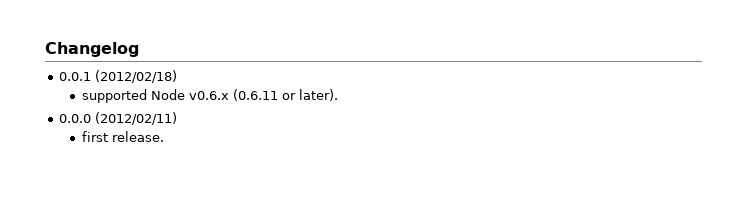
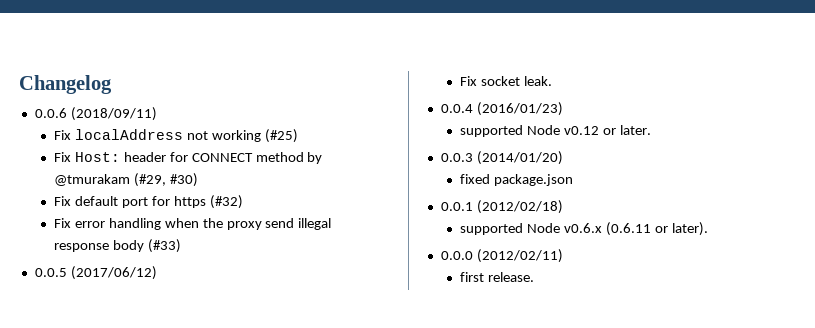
(139, 49) none -> [34,107,157,121] [53,129,298,143] [53,152,323,164] [53,173,198,187] [53,195,243,209] [53,218,332,230] [53,239,181,253] [34,266,157,280] [459,76,552,86] [440,102,563,116] [459,125,651,137] [440,151,563,165] [459,174,573,186] // 0.0.6 (2018/09/11) // Fix localAddress not working (#25) // Fix Host: header for CONNECT method by @tmurakam (#29, #30) // Fix default port for https (#32) // Fix error handling when the proxy send illegal response body (#33) // 0.0.5 (2017/06/12) // Fix socket leak. // 0.0.4 (2016/01/23) // supported Node v0.12 or later. // 0.0.3 (2014/01/20) // fixed package.json

